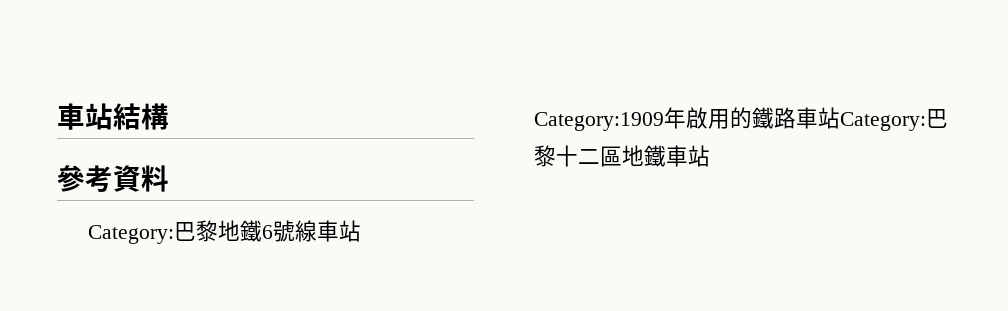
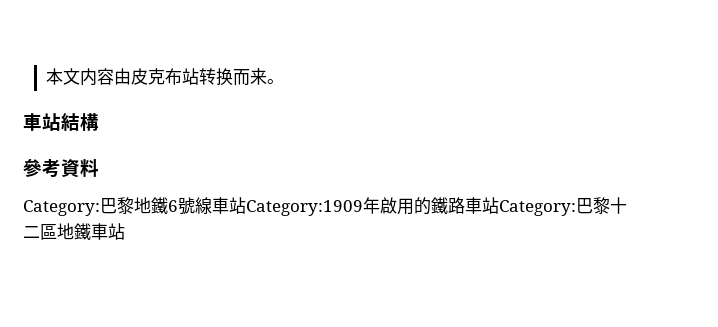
(57, 116) none -> [46,68,285,86] 本文内容由皮克布站转换而来。 //

